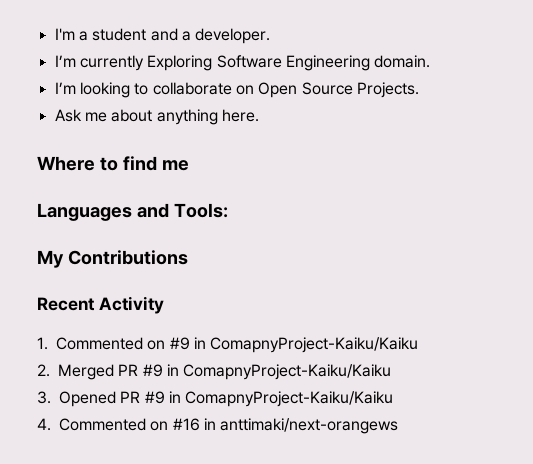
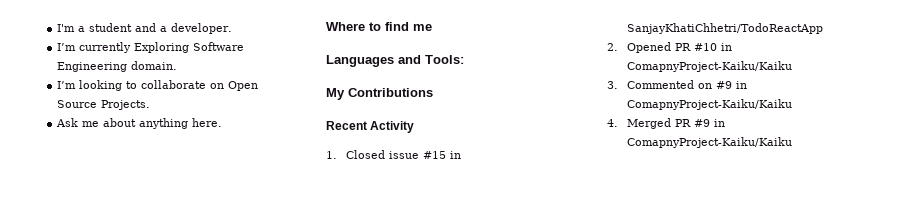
(48, 343) none -> [346,150,462,159] [627,23,824,34] [607,42,733,53] [627,61,793,72] [607,81,618,89] Closed issue #15 in SanjayKhatiChhetri/TodoReactApp // 2. Opened PR #10 in ComapnyProject-Kaiku/Kaiku // 3.
[37,364,50,377] 2. -> [607,119,618,127] 4.
[37,391,394,407] [37,418,399,434] // 3. Opened PR #9 in ComapnyProject-Kaiku/Kaiku // 4. Commented on #16 in anttimaki/next-orangews -> (793, 142) none

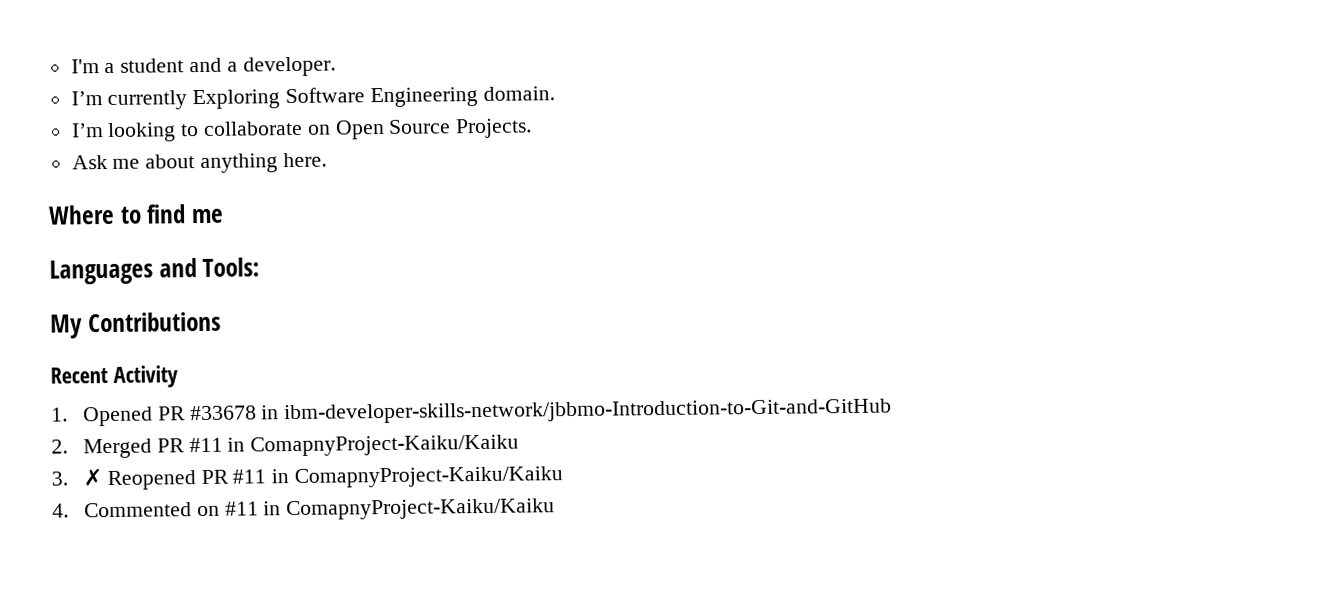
[346,150,462,159] [627,23,824,34] [607,42,733,53] [627,61,793,72] [607,81,618,89] Closed issue #15 in SanjayKhatiChhetri/TodoReactApp // 2. Opened PR #10 in ComapnyProject-Kaiku/Kaiku // 3. -> [83,398,893,427] [51,434,520,459] [51,466,564,491] [52,503,69,518] Opened PR #33678 in ibm-developer-skills-network/jbbmo-Introduction-to-Git-and-GitHub // 2. Merged PR #11 in ComapnyProject-Kaiku/Kaiku // 3. ✗ Reopened PR #11 in ComapnyProject-Kaiku/Kaiku // 4.
[716,81,748,89] [627,99,793,110] [607,118,726,129] [627,137,793,148] #9 in ComapnyProject-Kaiku/Kaiku // 4. Merged PR #9 in ComapnyProject-Kaiku/Kaiku -> [224,498,556,521] #11 in ComapnyProject-Kaiku/Kaiku

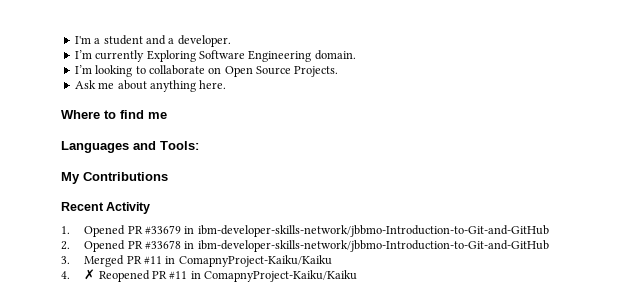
(186, 413) none -> [144,225,549,237] [61,240,143,252] #33679 in ibm-developer-skills-network/jbbmo-Introduction-to-Git-and-GitHub // 2. Opened PR
[51,439,68,454] 2. -> [61,256,70,264] 3.
[51,471,68,486] 3. -> [61,271,70,279] 4.
[52,498,556,521] // 4. Commented on #11 in ComapnyProject-Kaiku/Kaiku -> (358, 276) none

